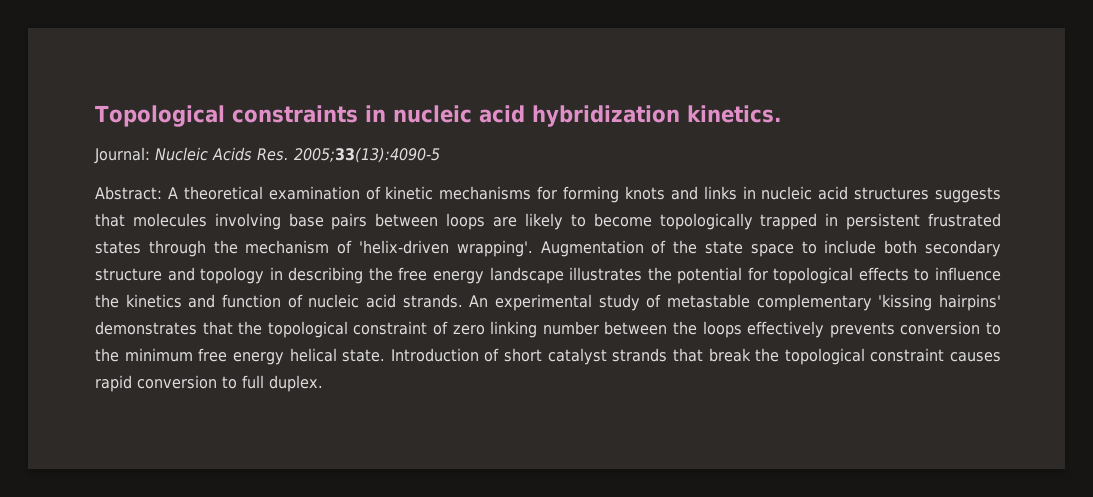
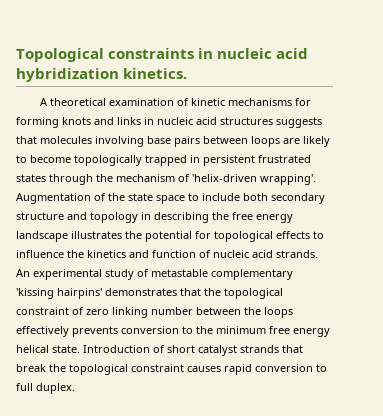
[94,147,440,164] [95,186,162,200] Journal: Nucleic Acids Res. 2005;33(13):4090-5 // Abstract: -> (188, 73) none

